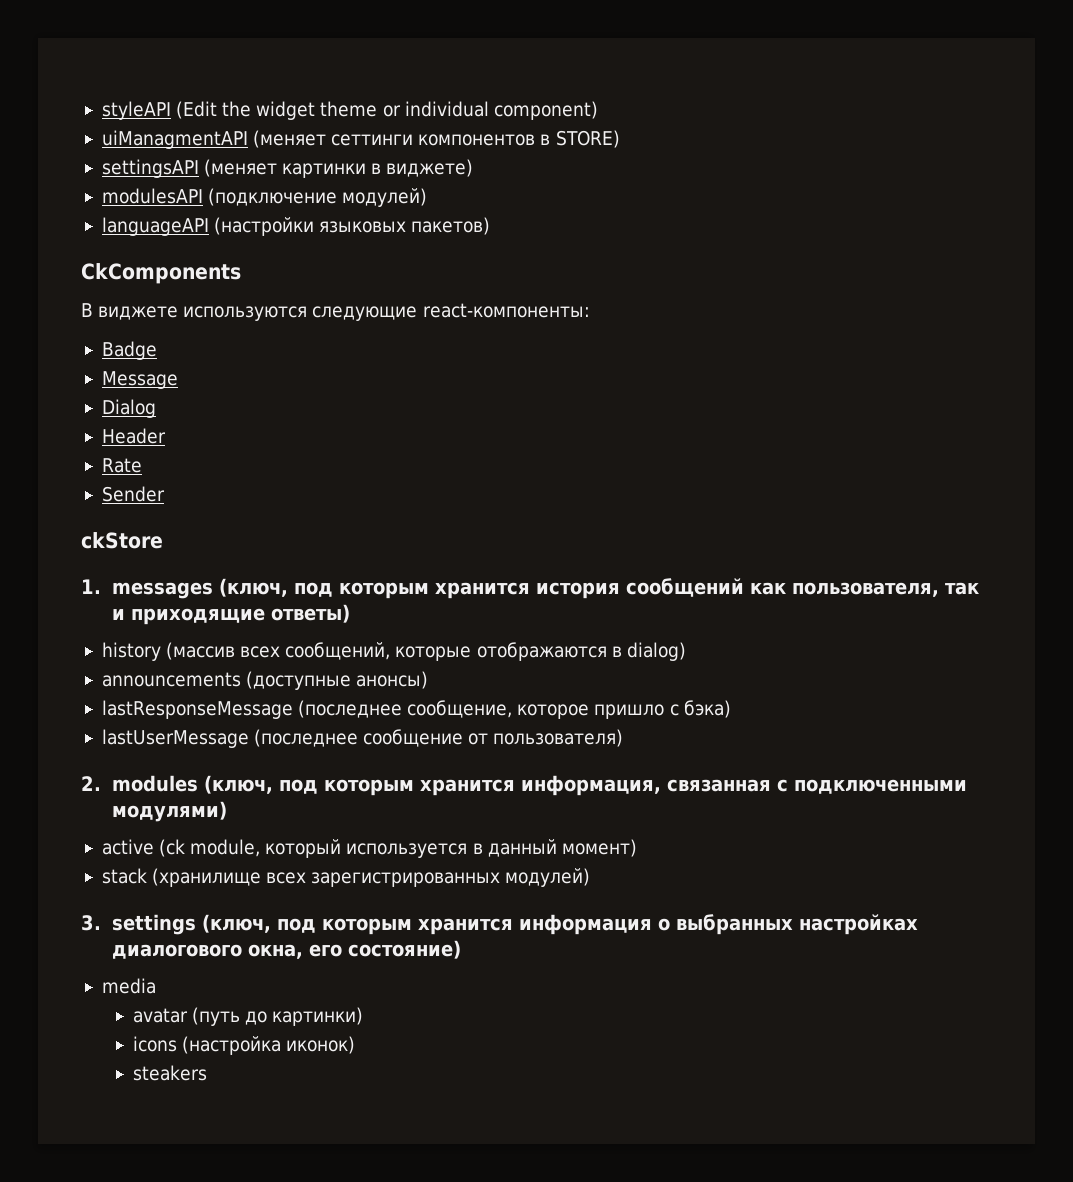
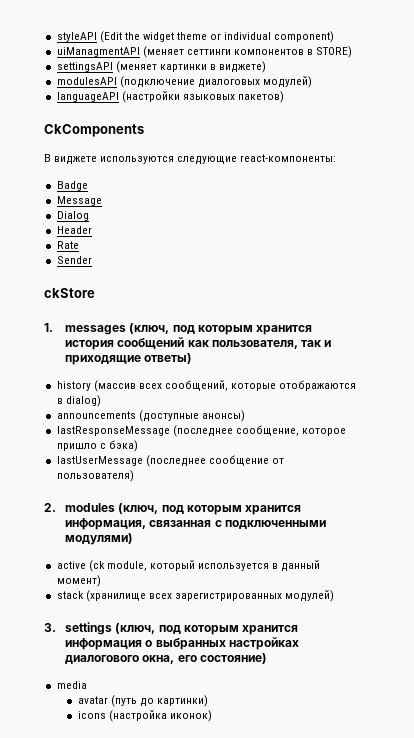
(338, 197) none -> [197,79,260,88] диалоговых
[132,1065,207,1081] // steakers -> (212, 716) none

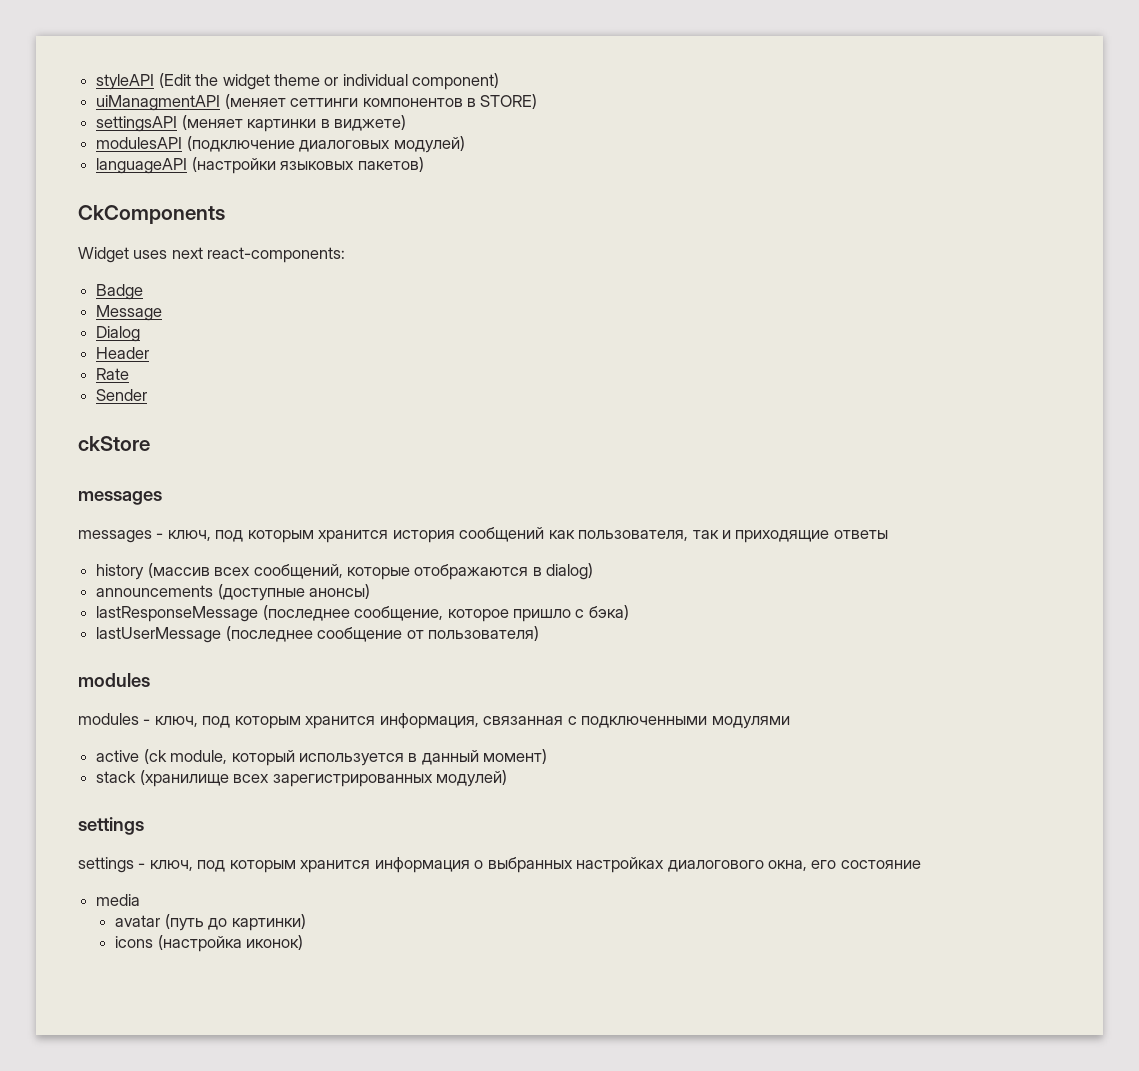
[44,154,337,165] В виджете используются следующие react-компоненты: -> [78,247,346,263] Widget uses next react-components:
[44,323,170,335] 1. messages (ключ, -> [78,491,162,505] [78,530,211,543] messages // messages - ключ,
[144,353,193,364] ответы) -> [833,530,888,539] ответы
[44,503,159,514] 2. modules (ключ, -> [78,673,150,687] [78,713,198,727] modules // modules - ключ,
[65,533,134,545] модулями) -> [711,716,790,729] модулями
[44,622,156,635] 3. settings (ключ, -> [78,817,144,835] [78,857,193,873] settings // settings - ключ,
[199,653,267,664] состояние) -> [840,860,921,869] состояние

